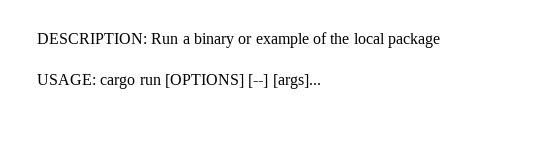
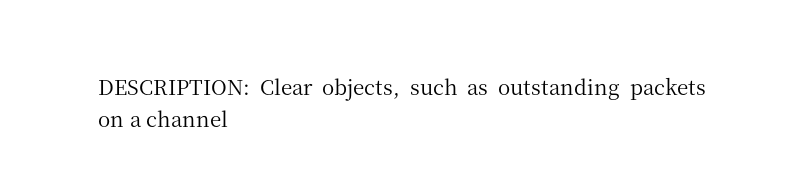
[151,32,440,48] [37,74,321,89] Run a binary or example of the local package // USAGE: cargo run [OPTIONS] [--] [args]... -> [259,77,706,101] [98,110,229,127] Clear objects, such as outstanding packets on a channel

